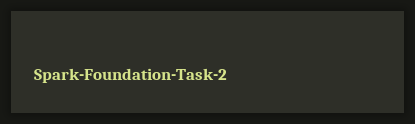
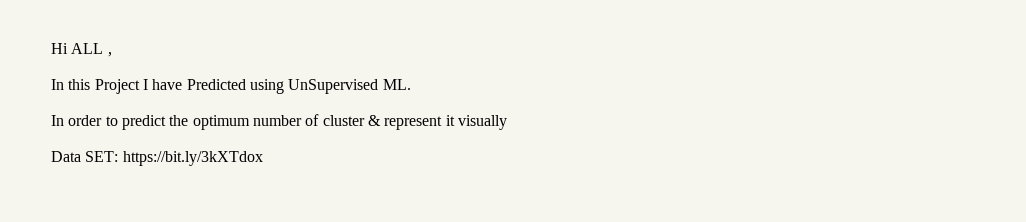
[34,68,227,83] Spark-Foundation-Task-2 -> [51,43,112,57] [51,79,411,94] [51,114,507,130] [51,151,263,166] Hi ALL , // In this Project I have Predicted using UnSupervised ML. // In order to predict the optimum number of cluster & represent it visually // Data SET: https://bit.ly/3kXTdox

